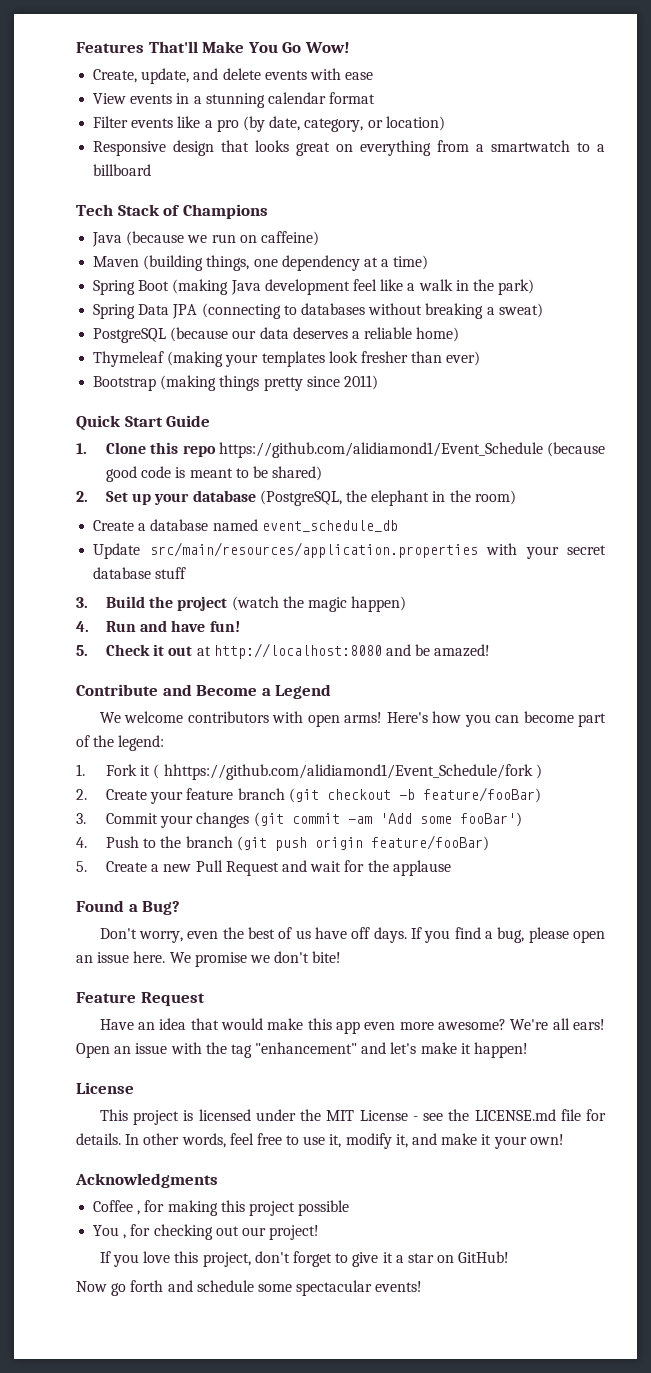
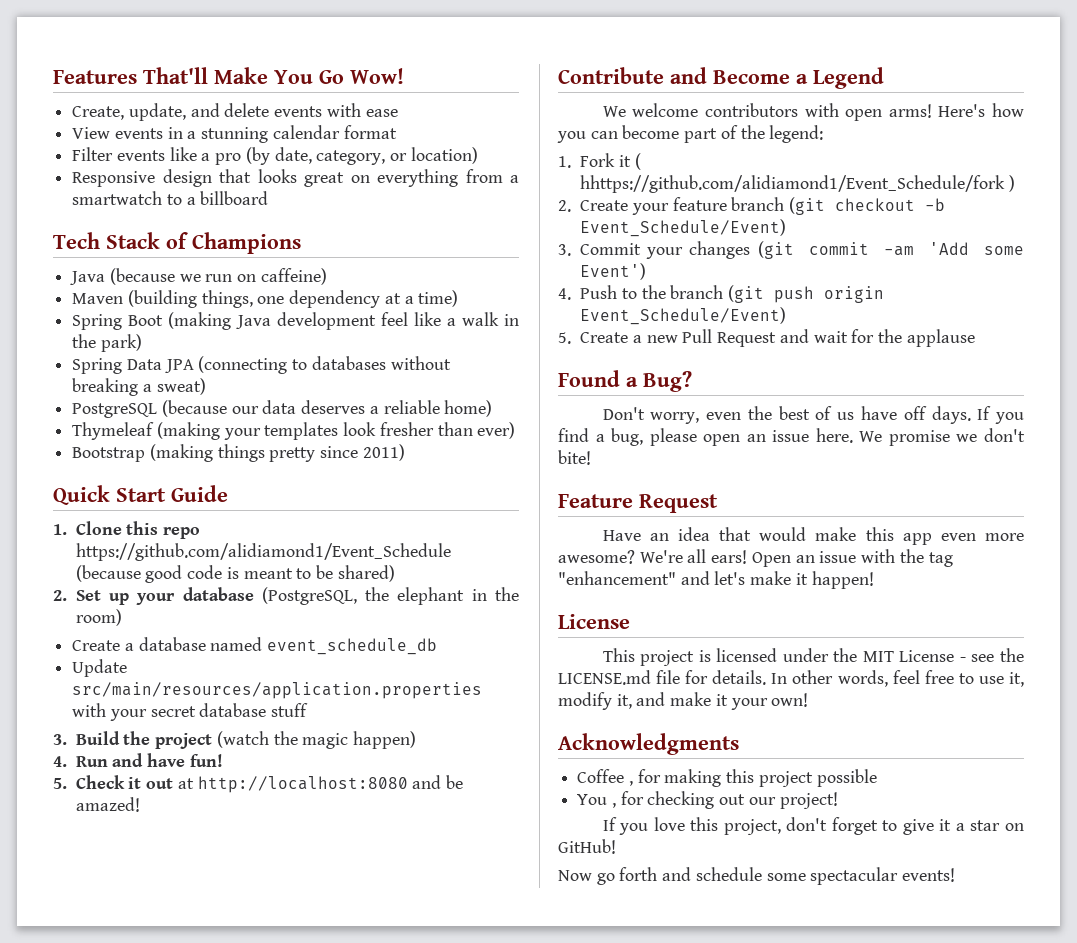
[422,787,541,803] feature/fooBar) -> [580,219,787,237] Event_Schedule/Event)
[459,812,522,827] fooBar') -> [580,263,647,280] Event')
[370,835,489,851] feature/fooBar) -> [580,307,787,325] Event_Schedule/Event)

